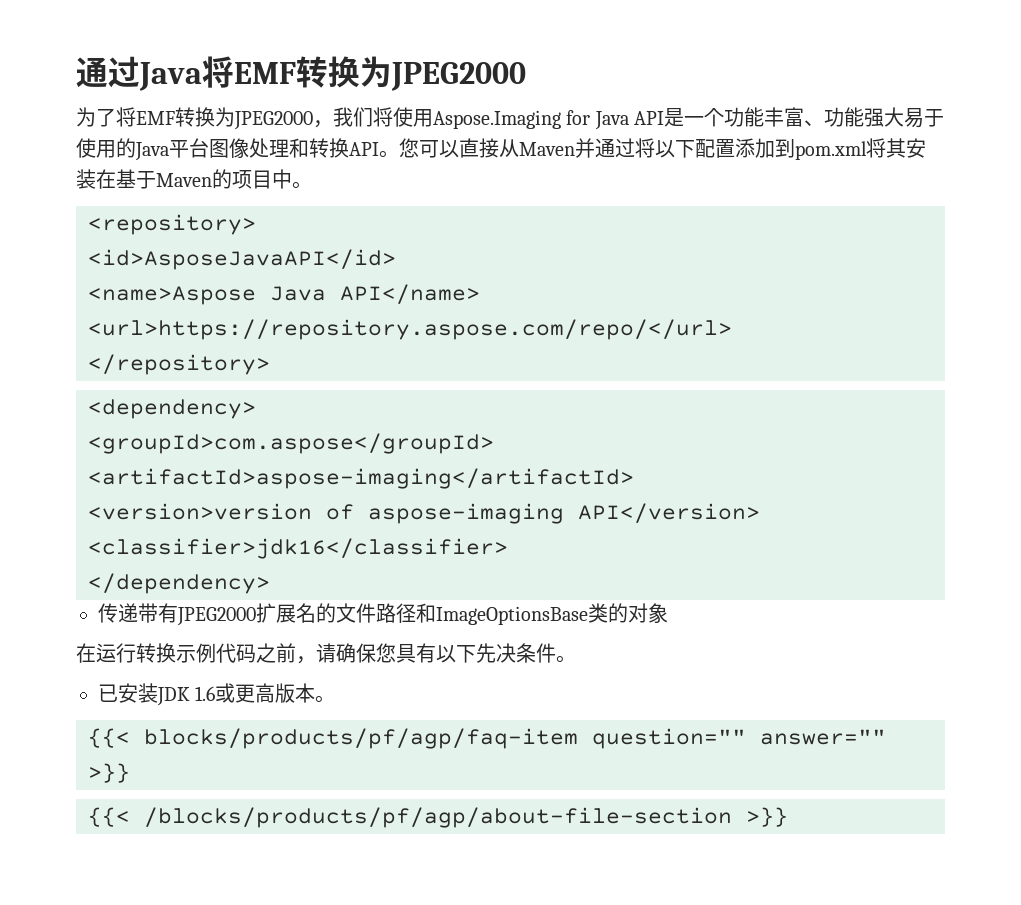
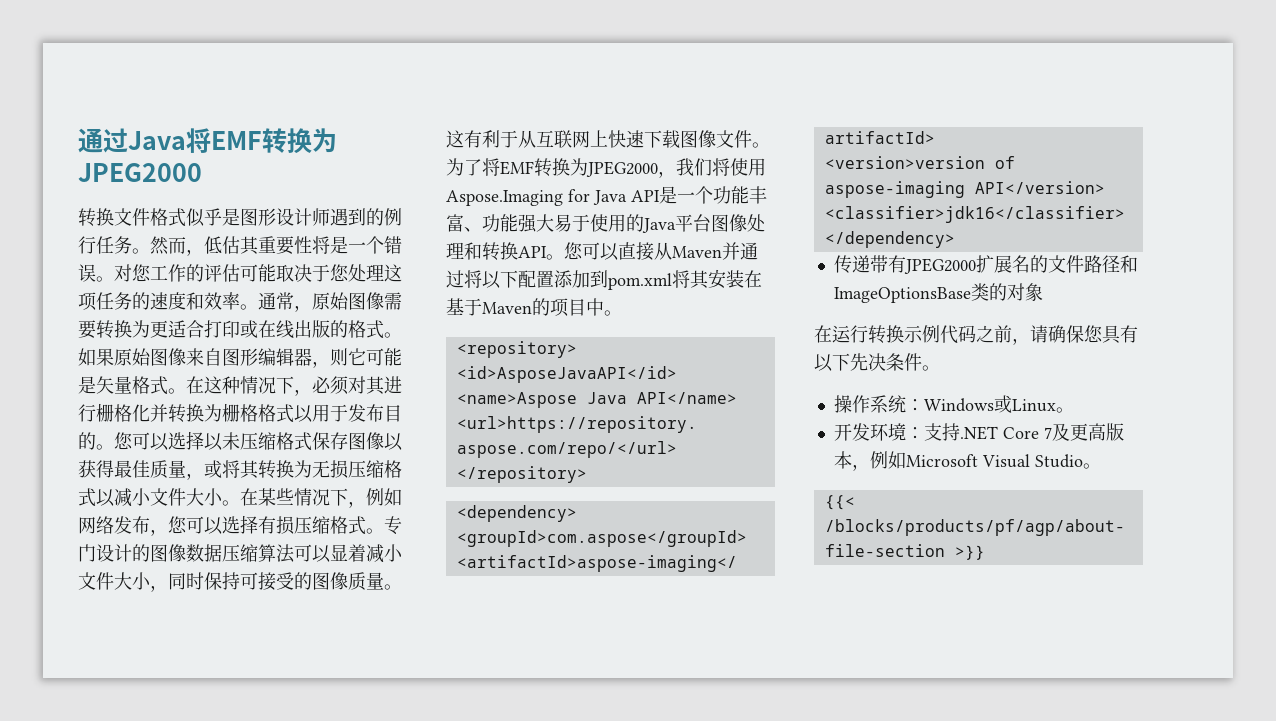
(526, 76) none -> [78,208,402,227] [78,236,402,256] [78,264,402,282] [78,292,402,312] [78,320,402,339] [78,348,402,368] [78,376,402,396] [78,403,402,423] [78,431,403,451] [78,460,402,480] [78,488,402,508] [78,515,402,536] [78,544,403,563] [78,572,402,592] [446,130,770,148] 转换文件格式似乎是图形设计师遇到的例行任务。然而，低估其重要性将是一个错误。对您工作的评估可能取决于您处理这项任务的速度和效率。通常，原始图像需要转换为更适合打印或在线出版的格式。如果原始图像来自图形编辑器，则它可能是矢量格式。在这种情况下，必须对其进行栅格化并转换为栅格格式以用于发布目的。您可以选择以未压缩格式保存图像以获得最佳质量，或将其转换为无损压缩格式以减小文件大小。在某些情况下，例如网络发布，您可以选择有损压缩格式。专门设计的图像数据压缩算法可以显着减小文件大小，同时保持可接受的图像质量。这有利于从互联网上快速下载图像文件。
[98,683,336,706] [88,728,886,749] [88,763,130,783] 已安装JDK 1.6或更高版本。 // {{< blocks/products/pf/agp/faq-item question="" answer="" >}} -> [833,395,1074,413] [833,423,1124,441] [833,451,1101,471] 操作系统：Windows或Linux。 // 开发环境：支持.NET Core 7及更高版本，例如Microsoft Visual Studio。

